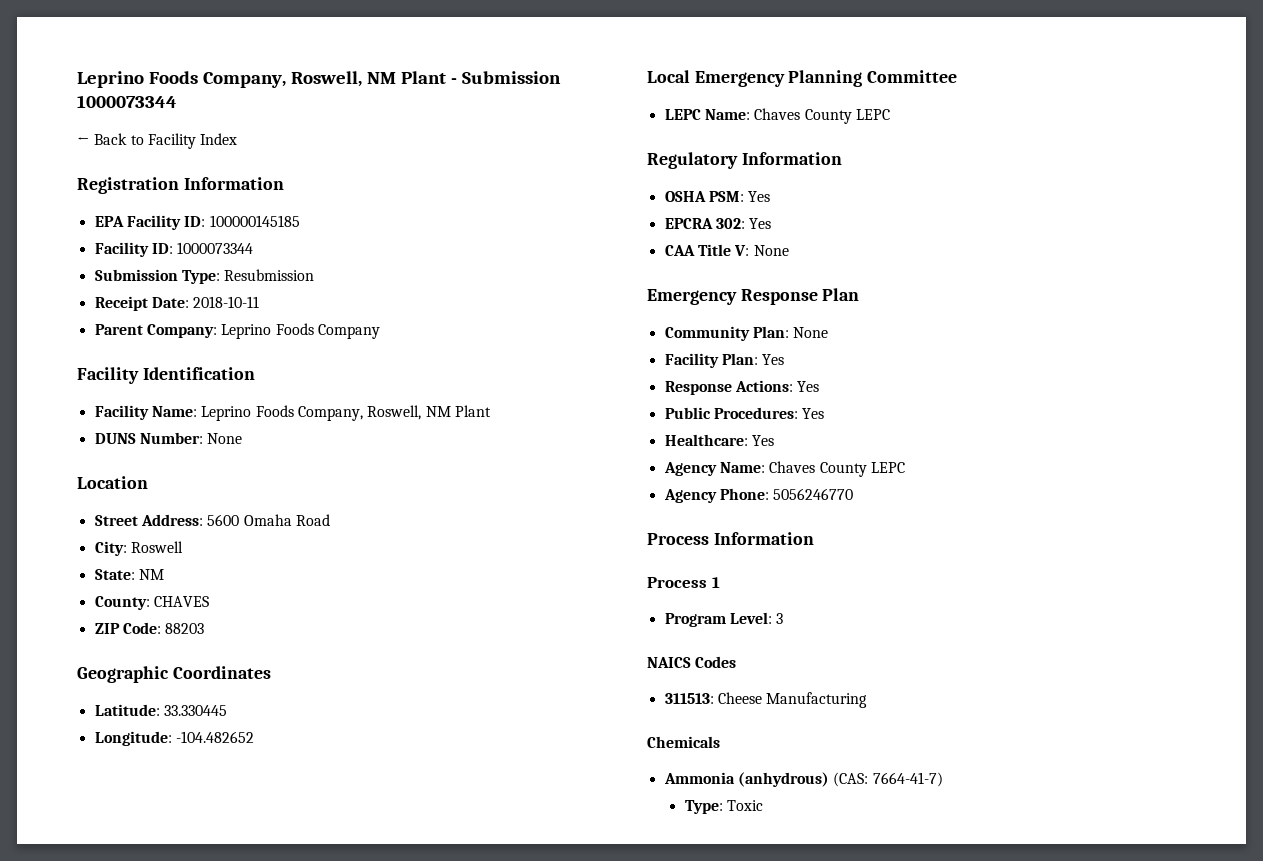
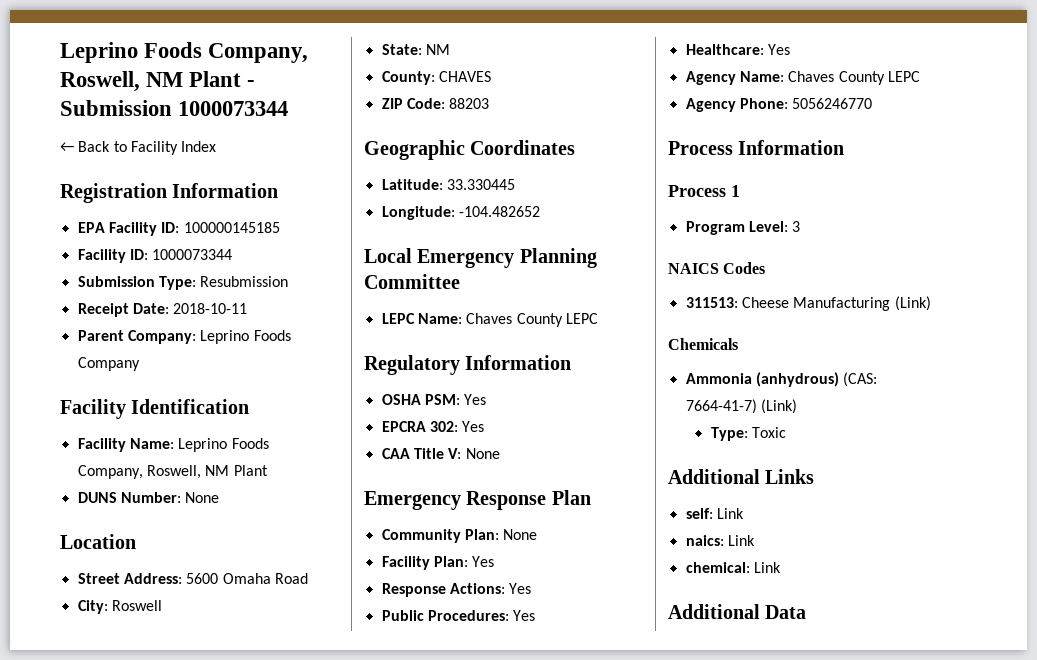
(868, 700) none -> [894,296,931,311] (Link)
(943, 779) none -> [760,399,797,414] (Link)
(764, 805) none -> [668,469,815,484] [685,508,744,519] [685,535,755,546] [685,562,781,573] [668,604,807,619] // Additional Links // self: Link // naics: Link // chemical: Link // Additional Data

